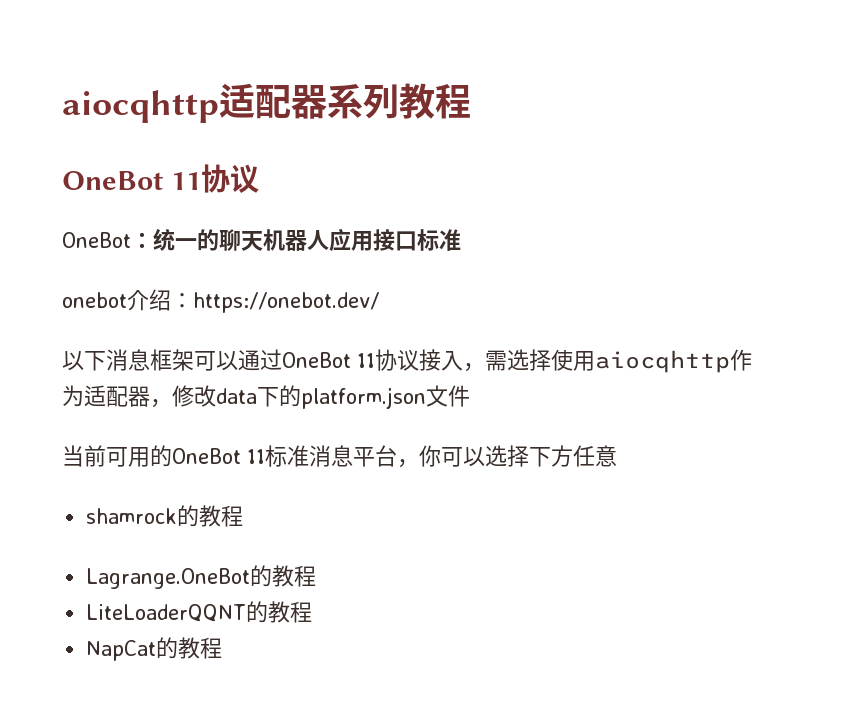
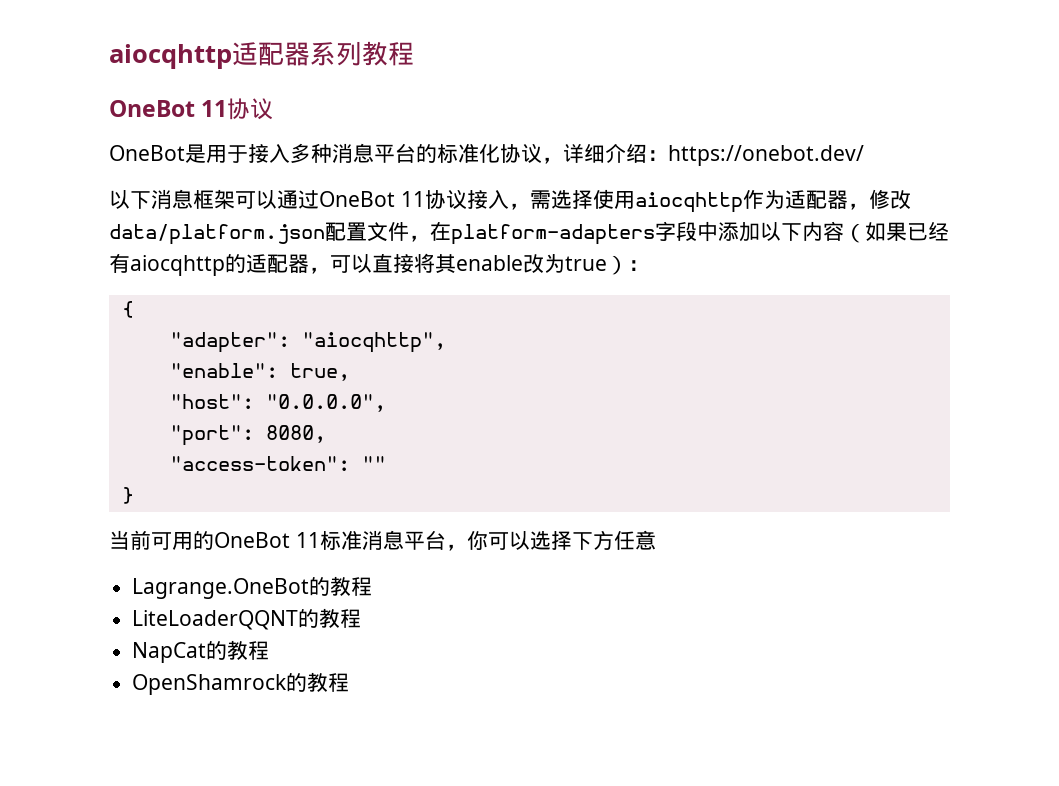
[131,228,461,252] [62,292,127,308] ：统一的聊天机器人应用接口标准 // onebot -> [185,143,605,164] 是用于接入多种消息平台的标准化协议，详细
[216,385,470,409] data下的platform.json文件 -> [109,221,949,245] [109,253,649,276] [121,301,134,318] [169,332,446,353] [169,363,350,381] [169,394,386,412] [169,425,326,446] [169,456,386,471] [121,487,134,504] data/platform.json配置文件，在platform-adapters字段中添加以下内容（如果已经有aiocqhttp的适配器，可以直接将其enable改为true）： // { // "adapter": "aiocqhttp", // "enable": true, // "host": "0.0.0.0", // "port": 8080, // "access-token": "" // }
[86,505,244,527] // shamrock的教程 -> (656, 540) none
(223, 648) none -> [132,672,350,695] // OpenShamrock的教程

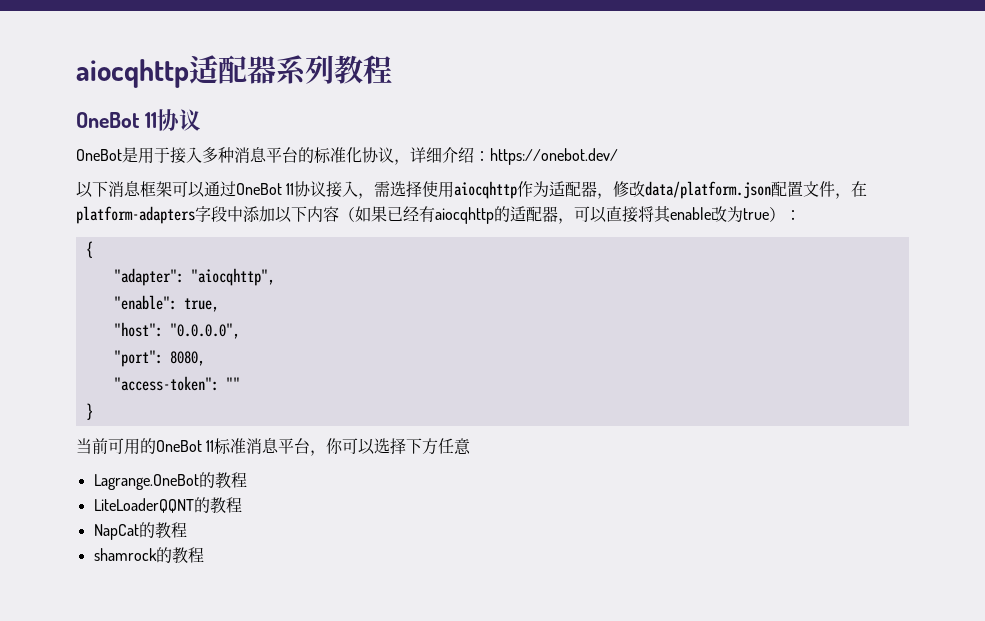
[132,674,288,695] OpenShamrock -> [93,548,157,561] shamrock

